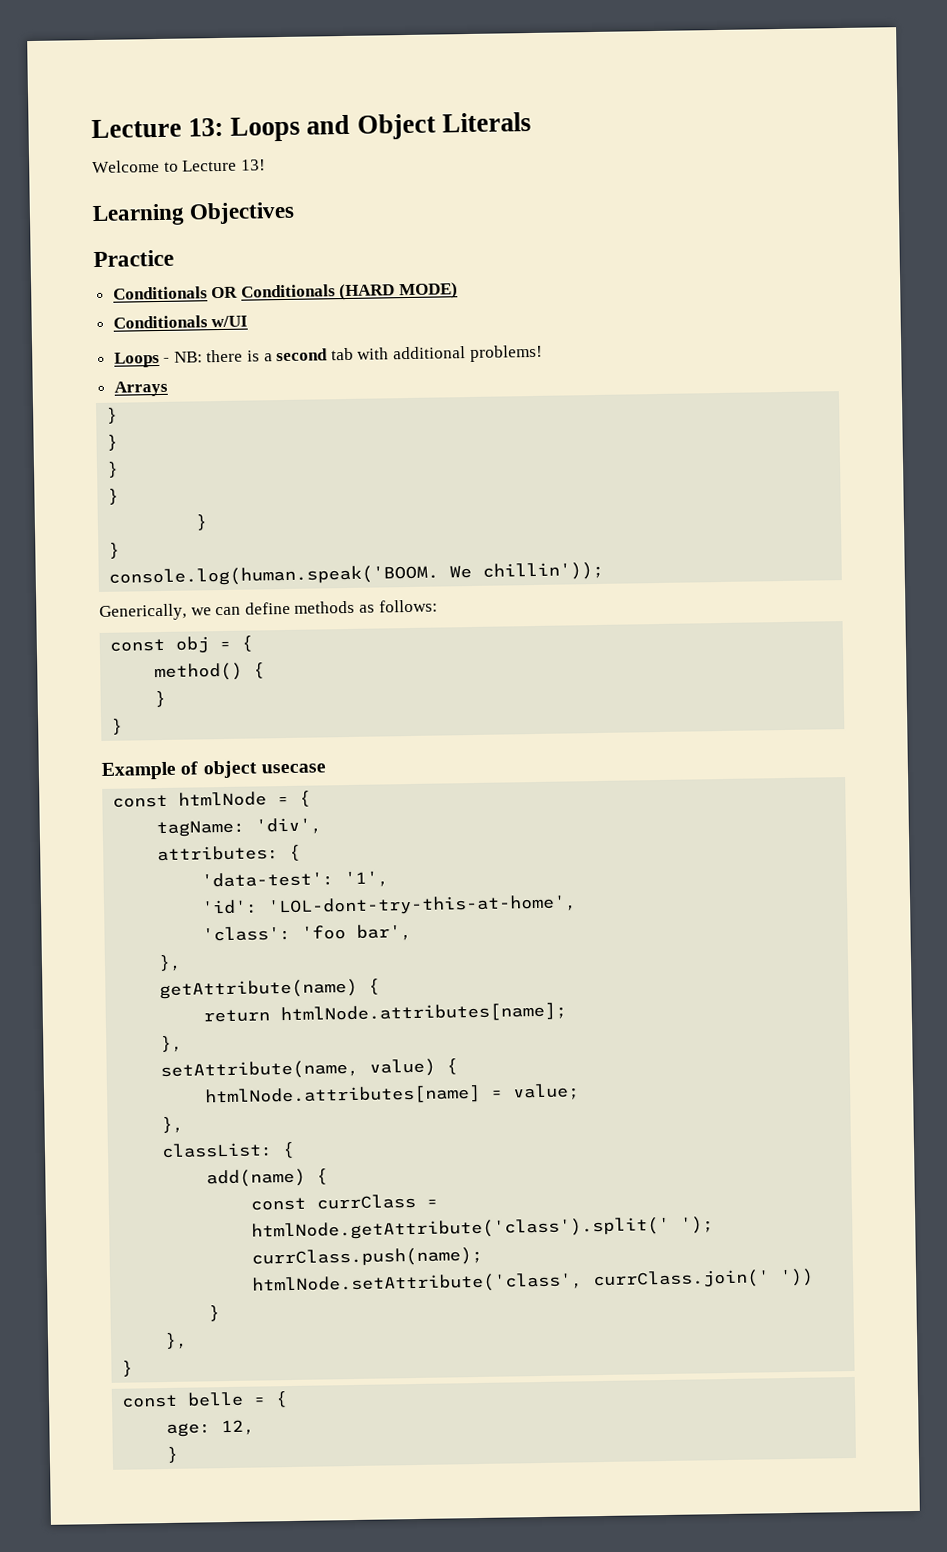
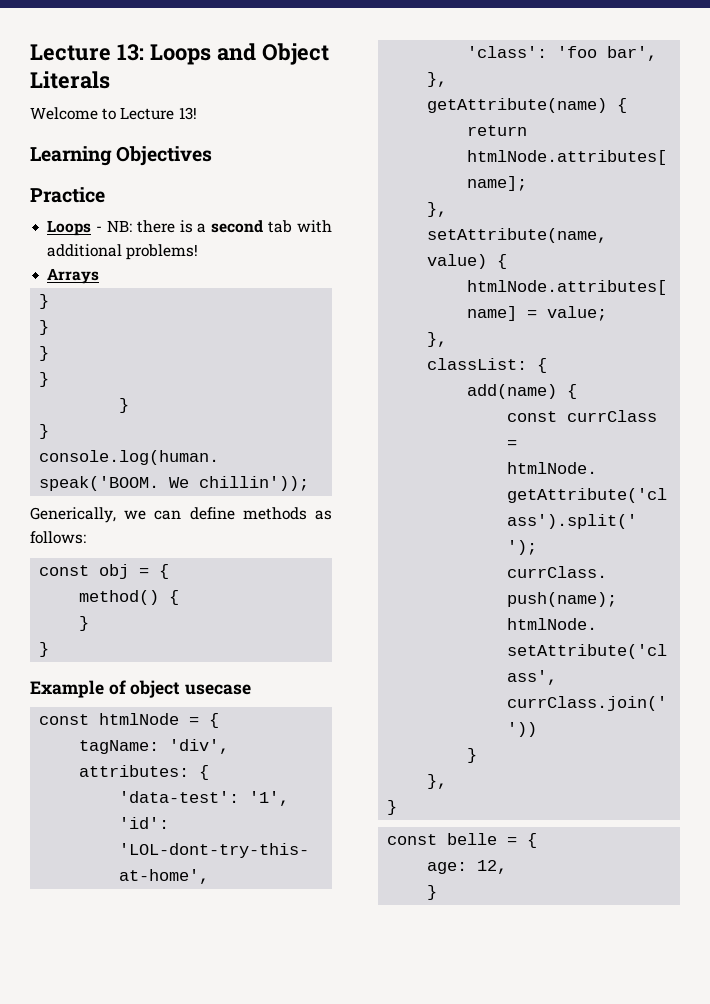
[112,282,459,301] [112,315,249,329] // Conditionals OR Conditionals (HARD MODE) // Conditionals w/UI -> (105, 195) none

